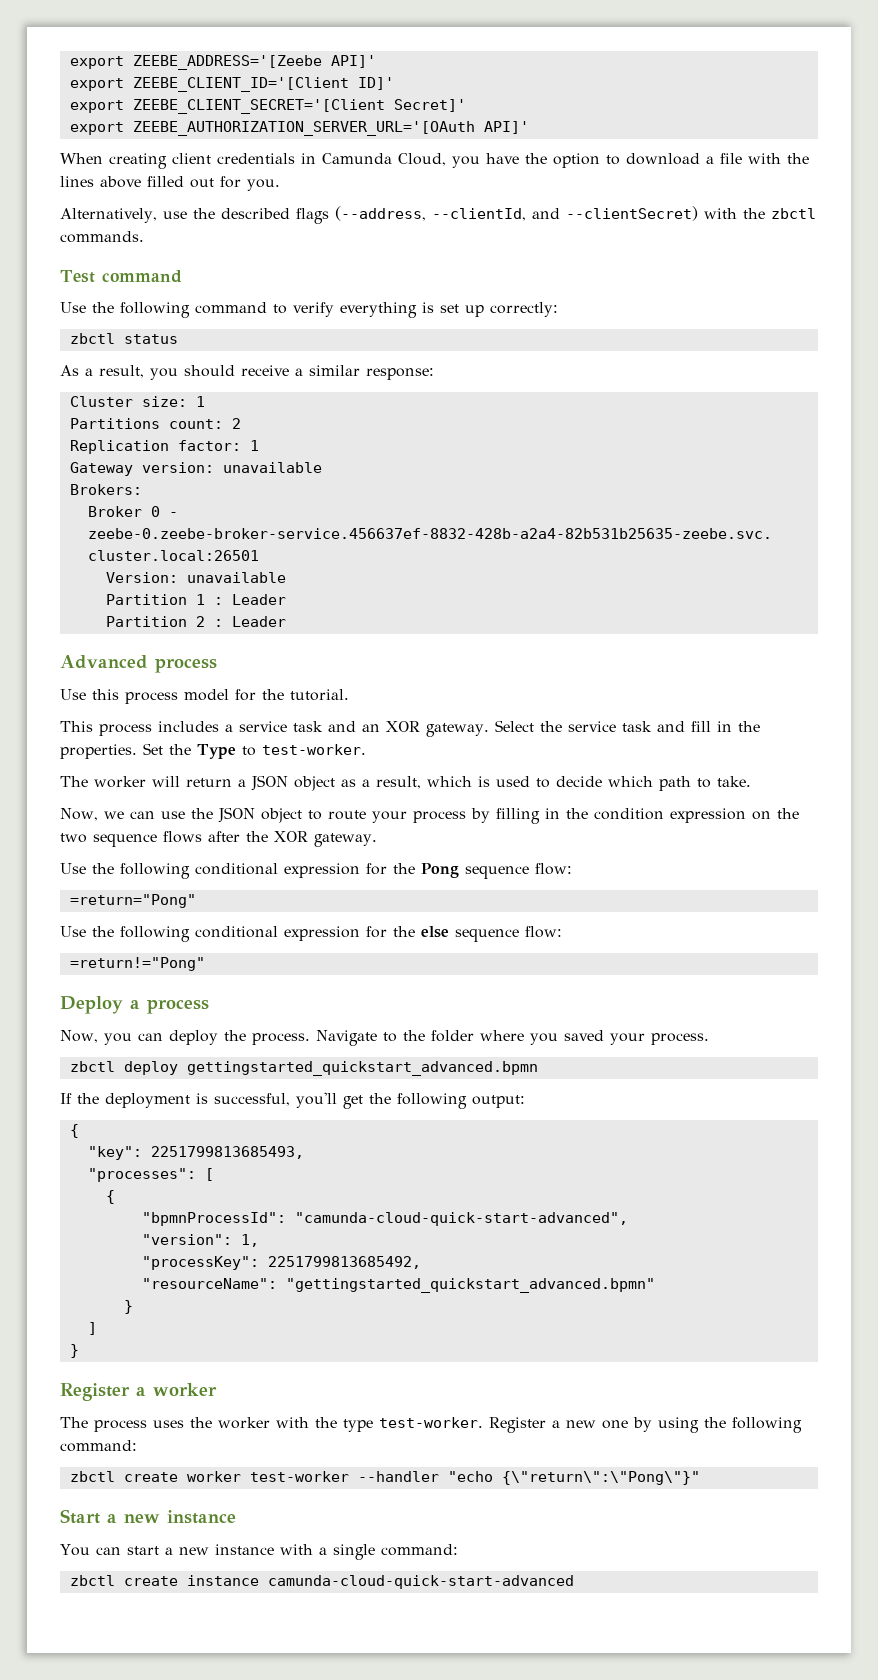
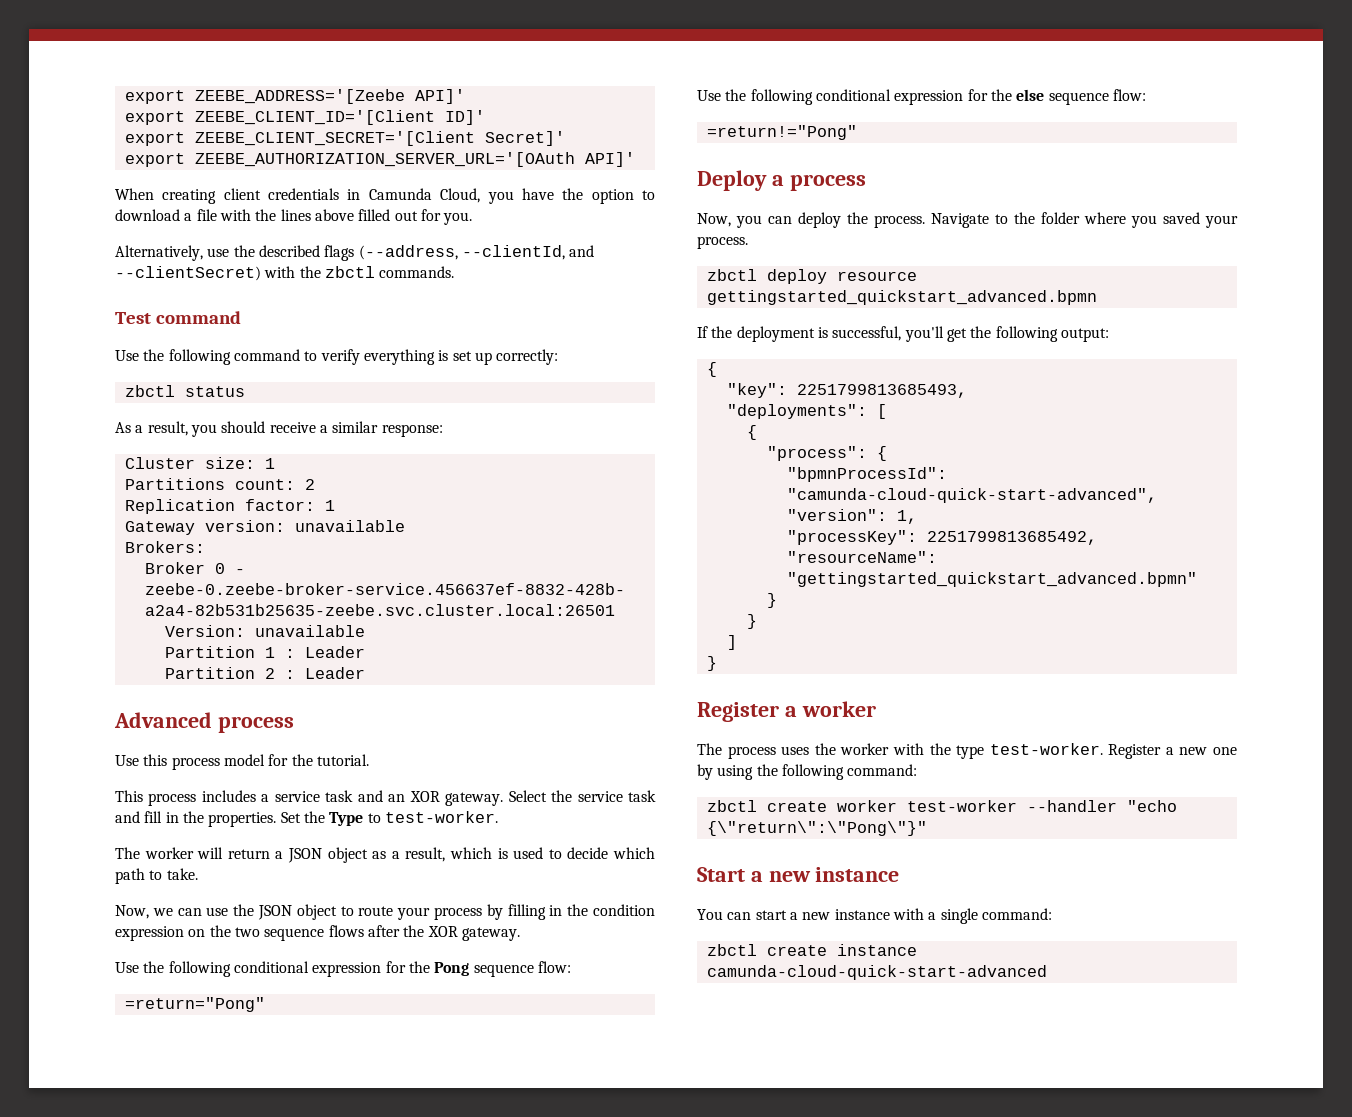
(178, 1068) none -> [836,271,917,281] resource
[87,1168,196,1182] "processes": -> [726,404,867,419] "deployments":
(115, 1197) none -> [766,446,887,461] // "process": {
(133, 1307) none -> [746,614,757,629] // }

